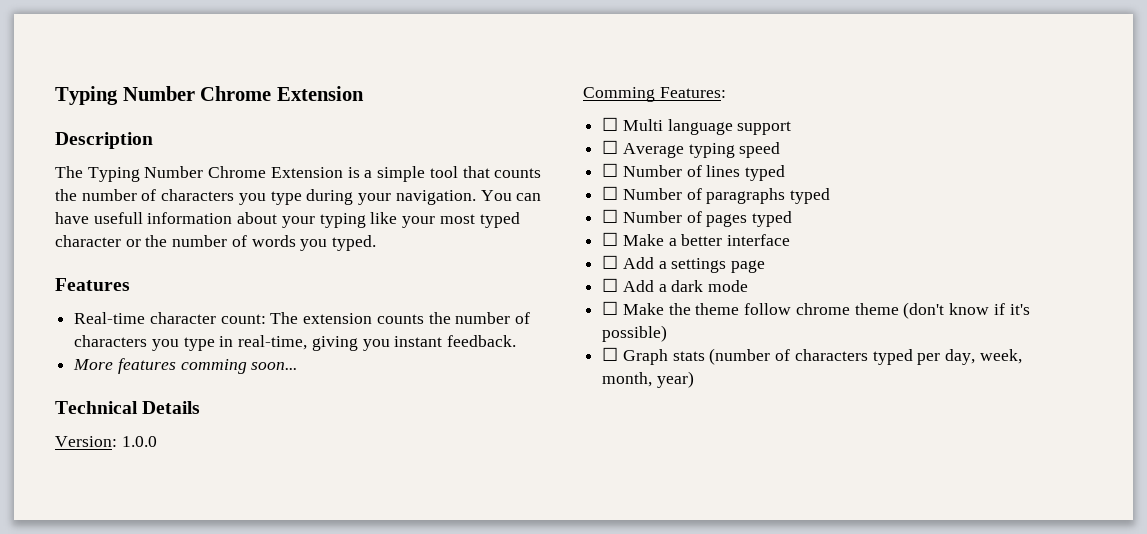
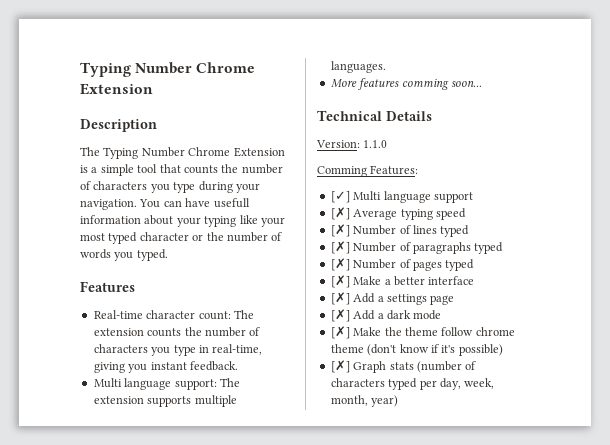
(517, 341) none -> [93,378,240,390] [93,395,237,407] [330,61,386,73] // Multi language support: The extension supports multiple languages.
[121,436,157,447] 1.0.0 -> [363,140,388,148] 1.1.0
[602,117,619,131] ☐ -> [330,191,350,203] [✓]
[602,140,619,154] ☐ -> [330,207,350,220] [✗]
[602,163,619,177] ☐ -> [330,224,350,237] [✗]
[602,186,619,200] ☐ -> [330,241,350,254] [✗]
[602,209,619,223] ☐ -> [330,258,350,271] [✗]
[602,232,619,246] ☐ -> [330,275,350,288] [✗]
[602,255,619,269] ☐ -> [330,292,350,305] [✗]
[602,278,619,292] ☐ -> [330,309,350,322] [✗]
[602,301,619,315] ☐ -> [330,326,350,339] [✗]
[602,347,619,361] ☐ -> [330,360,350,373] [✗]

